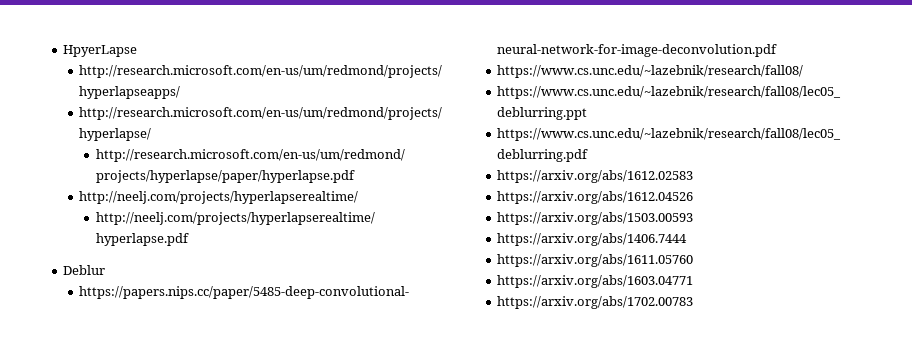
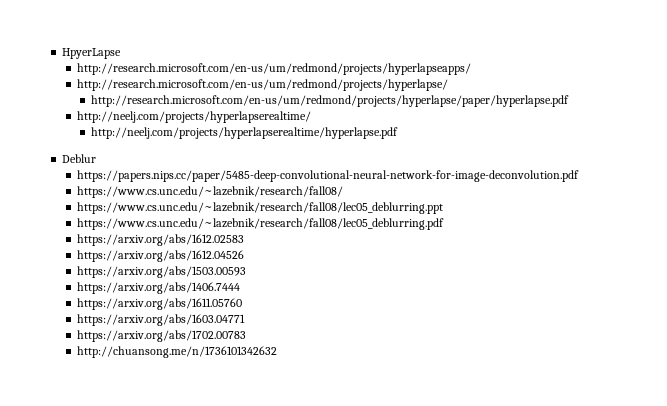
(694, 302) none -> [76,346,277,358] // http://chuansong.me/n/1736101342632

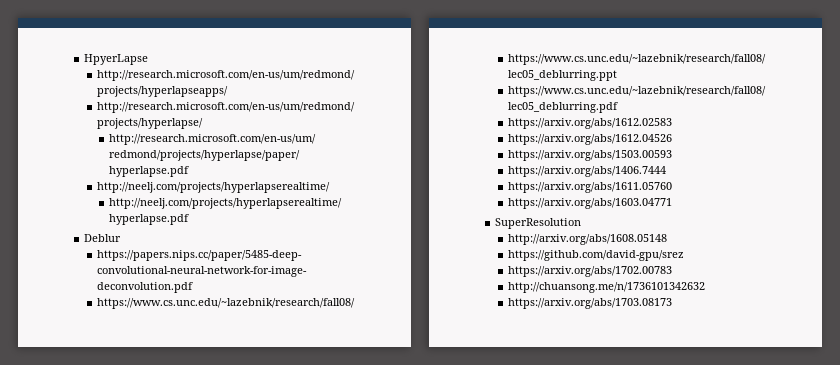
(245, 320) none -> [495,218,582,229] [507,234,667,245] [507,250,684,261] // SuperResolution // http://arxiv.org/abs/1608.05148 // https://github.com/david-gpu/srez
(277, 352) none -> [507,298,672,309] // https://arxiv.org/abs/1703.08173

